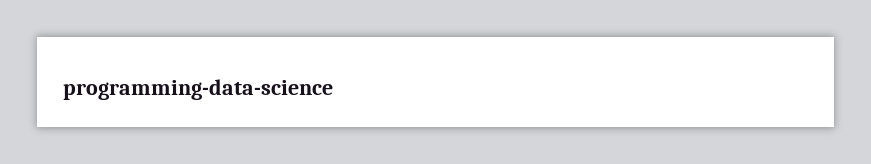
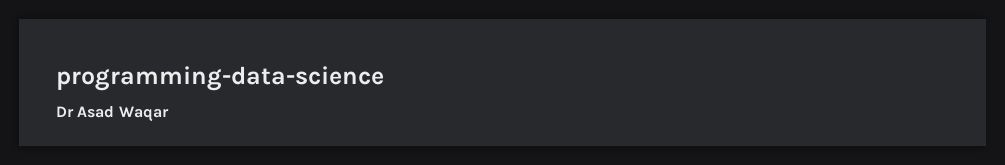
(333, 89) none -> [56,106,169,122] // Dr Asad Waqar

